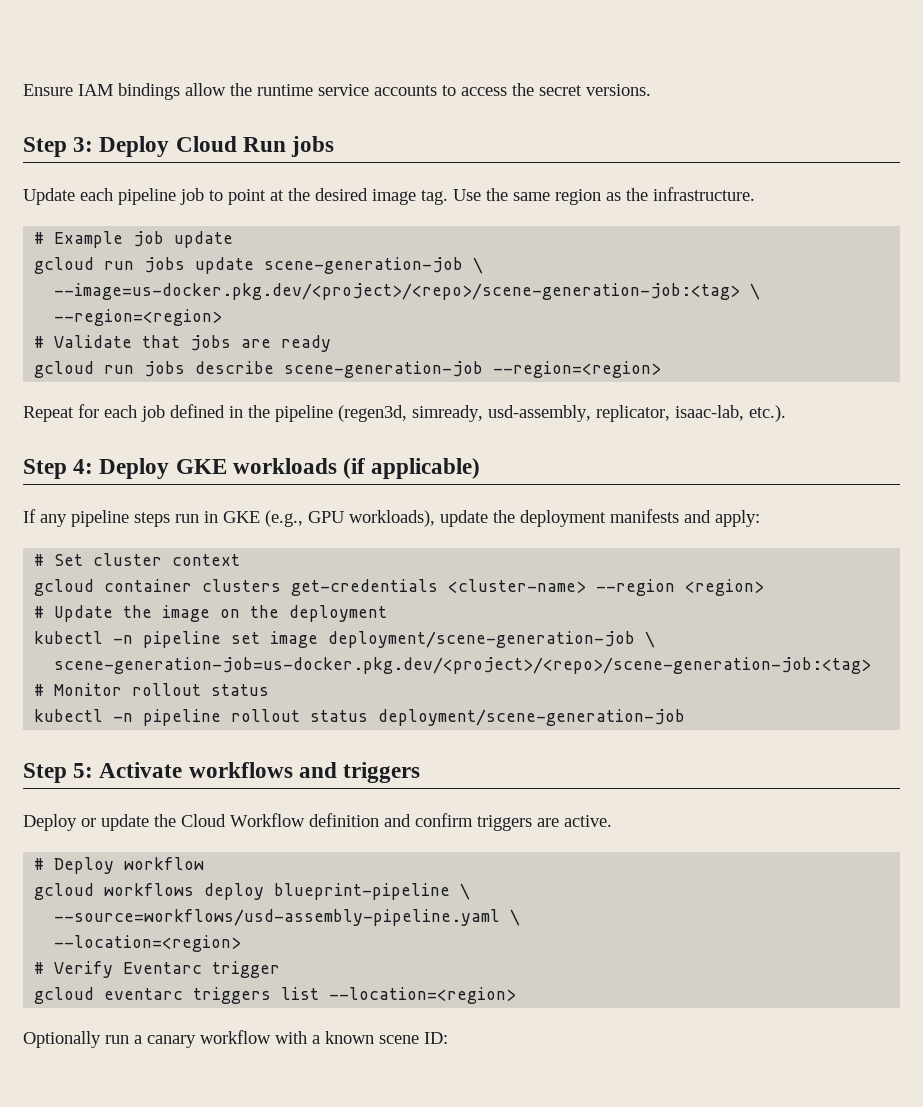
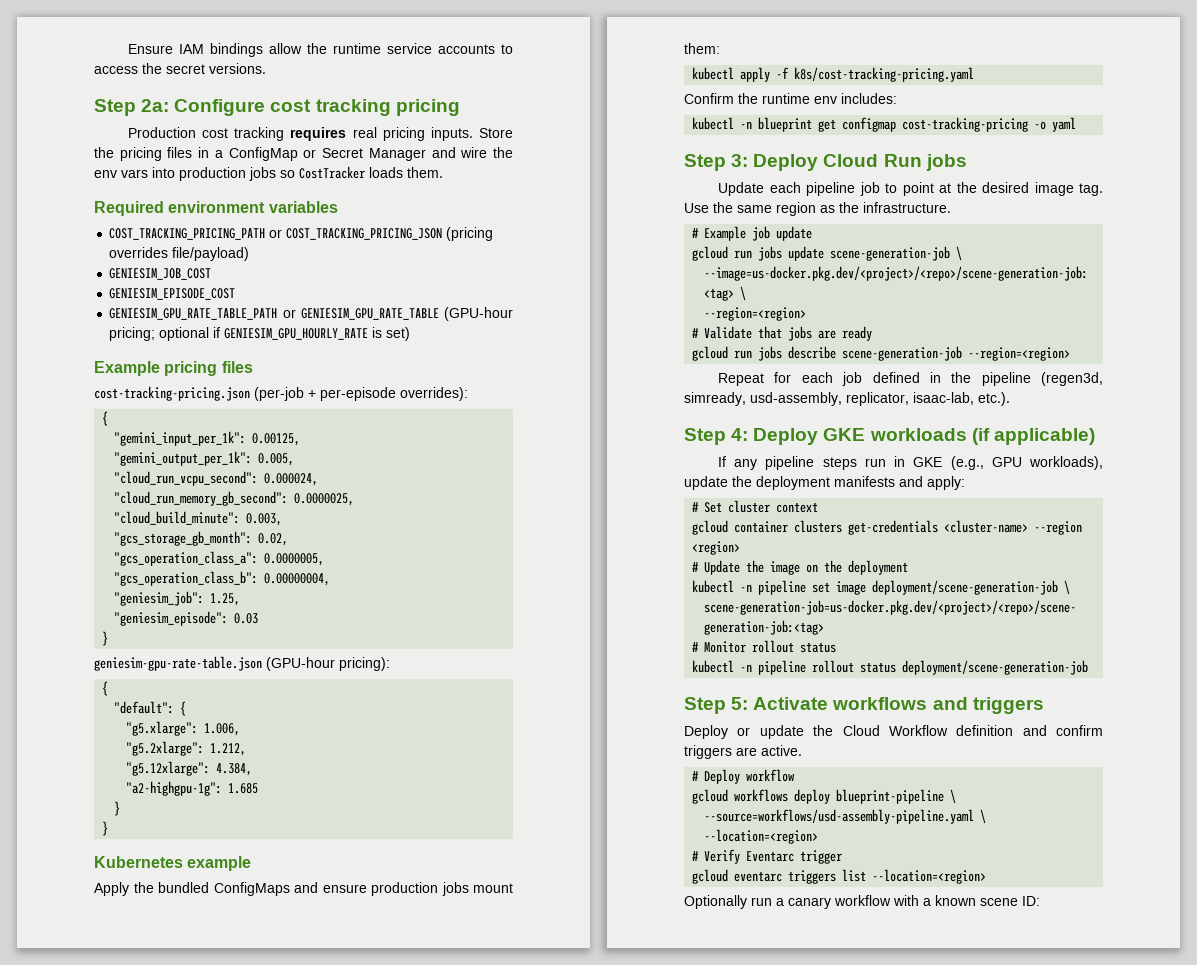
(651, 90) none -> [94,99,460,116] [127,127,513,141] [94,147,514,161] [94,166,443,181] [94,201,338,216] [109,227,494,241] [109,247,250,261] [109,268,212,280] [109,288,236,300] [109,307,513,321] [109,327,411,341] [94,361,253,376] [94,386,468,401] [102,411,109,426] [114,431,301,446] [114,451,295,466] [114,471,319,486] [114,491,355,506] [114,511,283,526] [114,531,289,546] [114,551,325,566] [114,571,331,586] [114,591,241,606] [114,611,259,626] [102,631,109,646] [94,656,390,671] [102,681,109,696] [114,701,187,716] [126,721,241,736] [126,741,247,756] [126,761,253,776] [126,781,259,796] [114,801,121,816] [102,821,109,836] [94,856,252,871] [94,882,513,896] [684,43,720,54] [692,67,975,82] [684,93,897,104] [692,117,1077,132] // Step 2a: Configure cost tracking pricing // Production cost tracking requires real pricing inputs. Store the pricing files in a ConfigMap or Secret Manager and wire the env vars into production jobs so CostTracker loads them. // Required environment variables // COST_TRACKING_PRICING_PATH or COST_TRACKING_PRICING_JSON (pricing overrides file/payload) // GENIESIM_JOB_COST // GENIESIM_EPISODE_COST // GENIESIM_GPU_RATE_TABLE_PATH or GENIESIM_GPU_RATE_TABLE (GPU-hour pricing; optional if GENIESIM_GPU_HOURLY_RATE is set) // Example pricing files // cost-tracking-pricing.json (per-job + per-episode overrides): // { // "gemini_input_per_1k": 0.00125, // "gemini_output_per_1k": 0.005, // "cloud_run_vcpu_second": 0.000024, // "cloud_run_memory_gb_second": 0.0000025, // "cloud_build_minute": 0.003, // "gcs_storage_gb_month": 0.02, // "gcs_operation_class_a": 0.0000005, // "gcs_operation_class_b": 0.00000004, // "geniesim_job": 1.25, // "geniesim_episode": 0.03 // } // geniesim-gpu-rate-table.json (GPU-hour pricing): // { // "default": { // "g5.xlarge": 1.006, // "g5.2xlarge": 1.212, // "g5.12xlarge": 4.384, // "a2-highgpu-1g": 1.685 // } // } // Kubernetes example // Apply the bundled ConfigMaps and ensure production jobs mount them: // kubectl apply -f k8s/cost-tracking-pricing.yaml // Confirm the runtime env includes: // kubectl -n blueprint get configmap cost-tracking-pricing -o yaml

